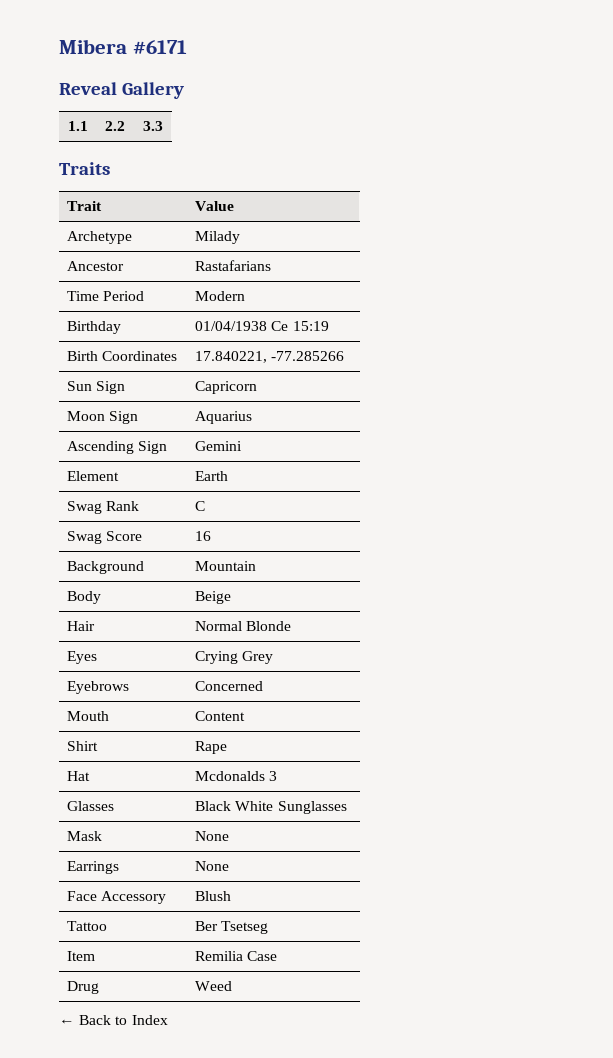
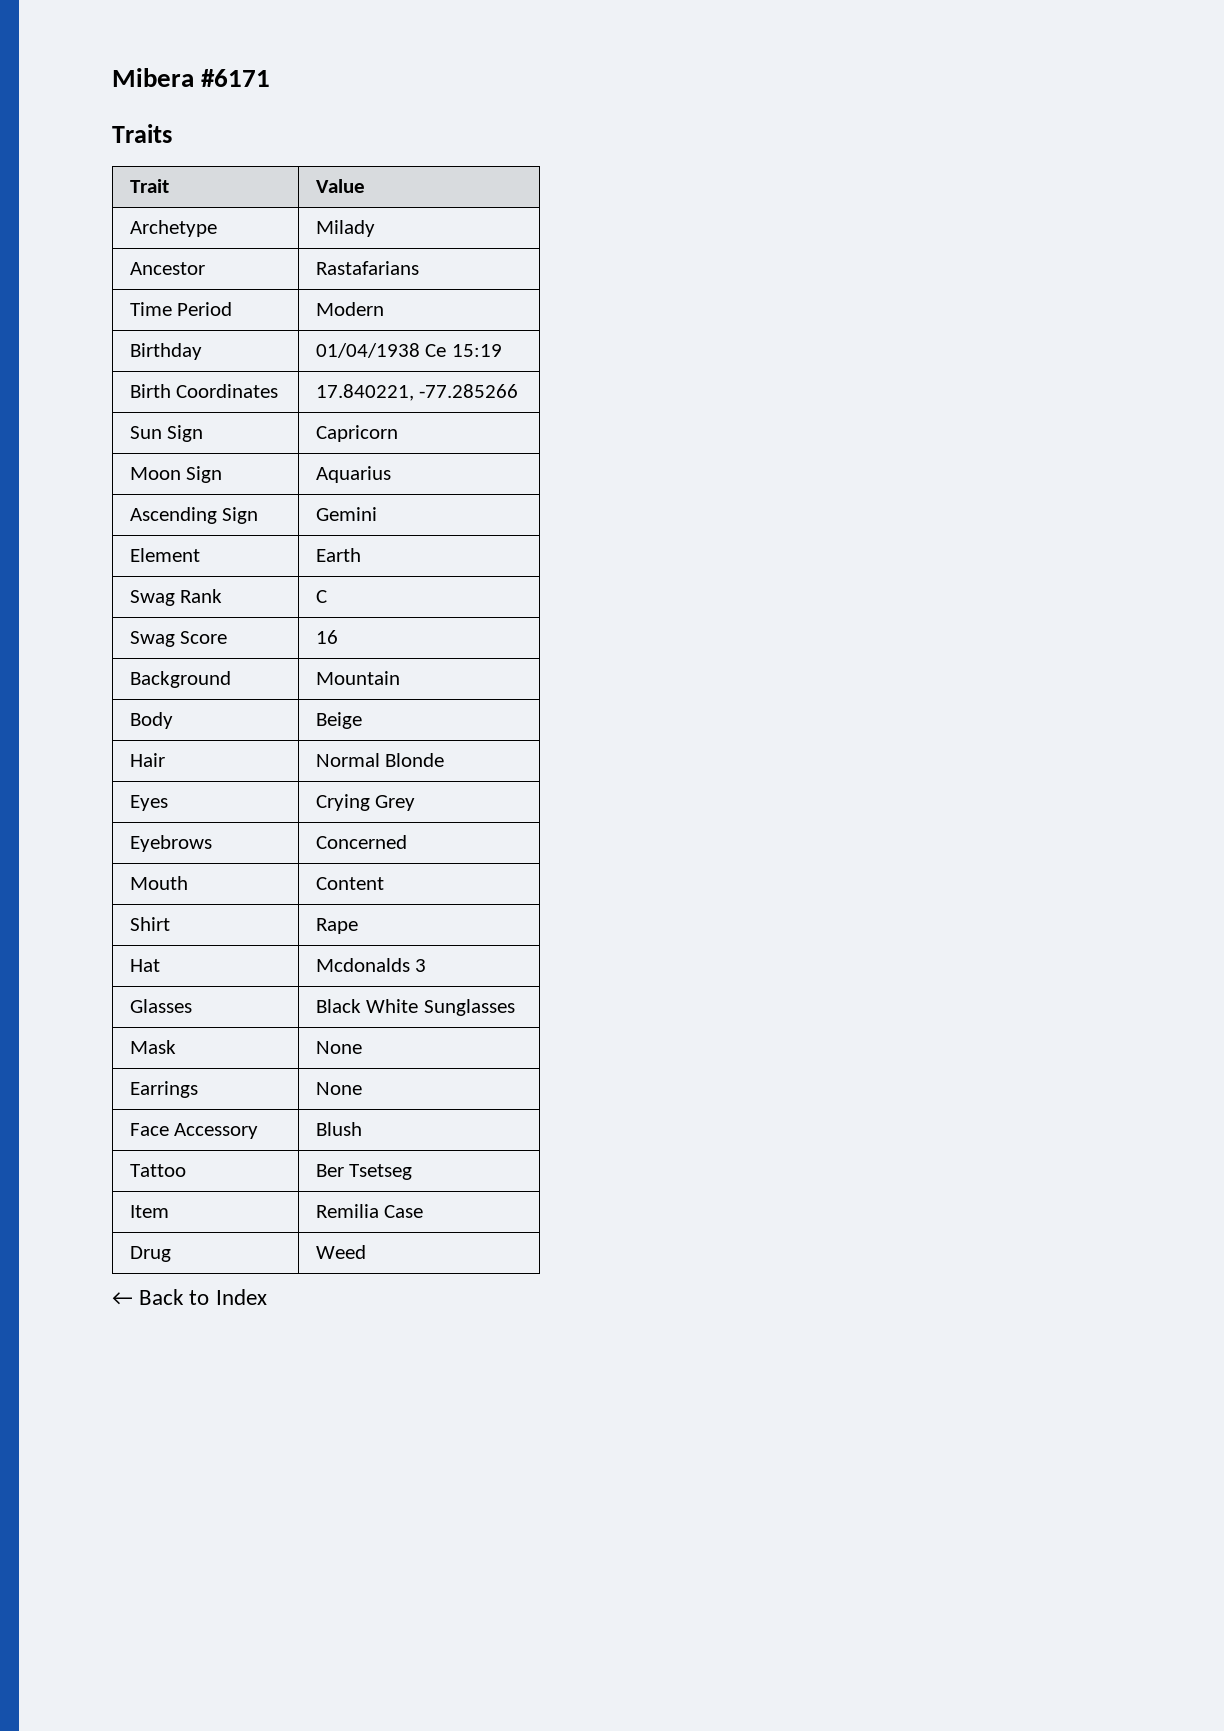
[59,82,184,99] [68,121,88,131] [105,121,125,131] [142,121,163,131] // Reveal Gallery // 1.1 | 2.2 | 3.3 -> (271, 78) none

